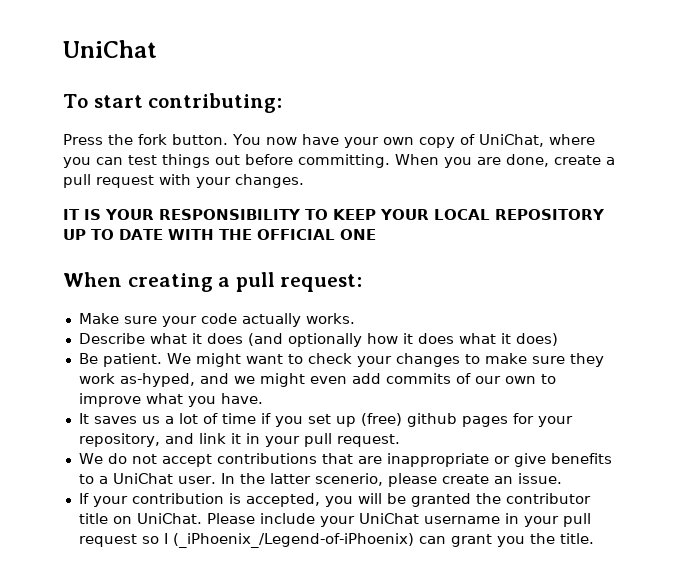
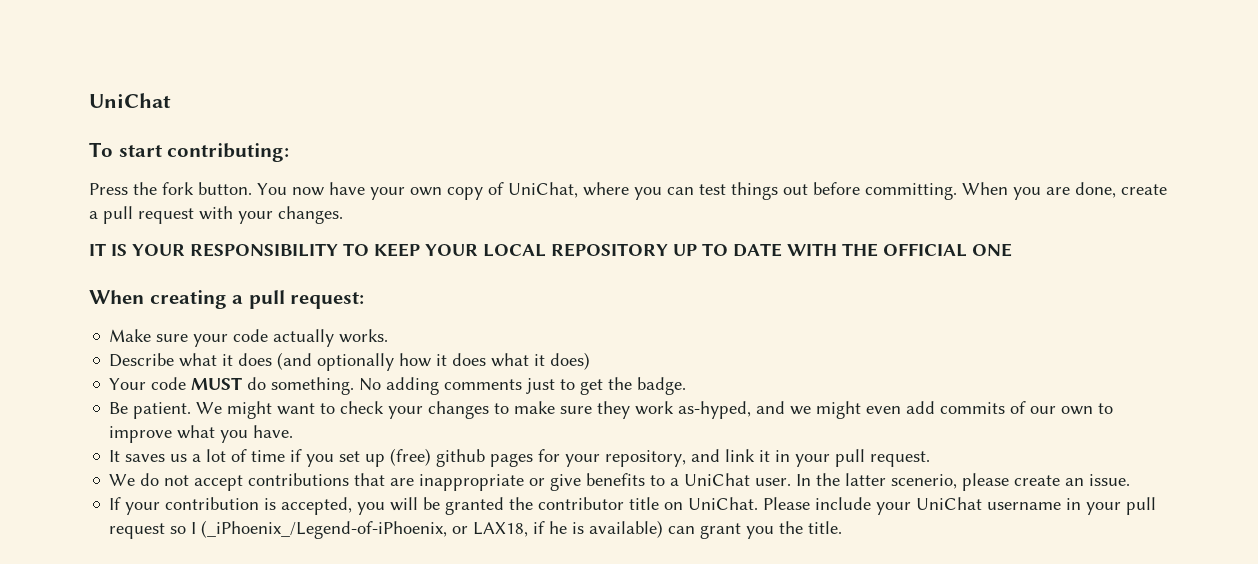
(558, 339) none -> [109,377,687,395] // Your code MUST do something. No adding comments just to get the badge.
[172,533,414,548] (_iPhoenix_/Legend-of-iPhoenix) -> [201,520,664,539] (_iPhoenix_/Legend-of-iPhoenix, or LAX18, if he is available)

